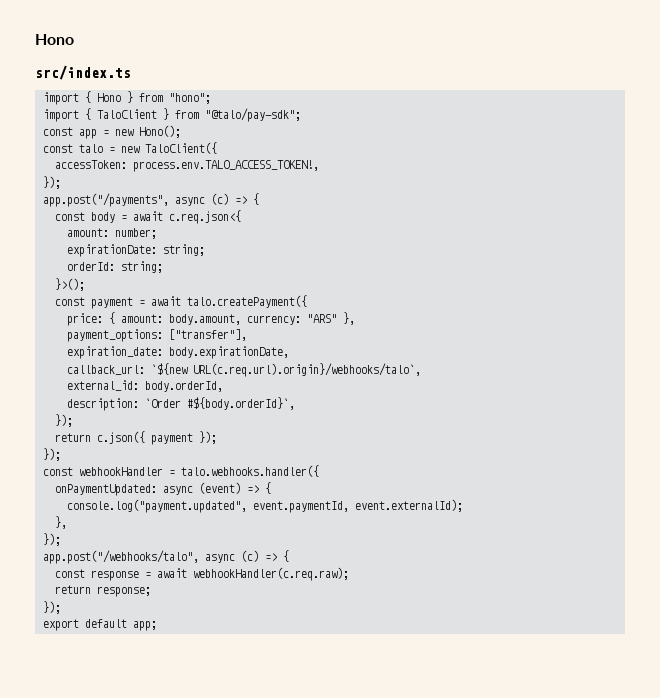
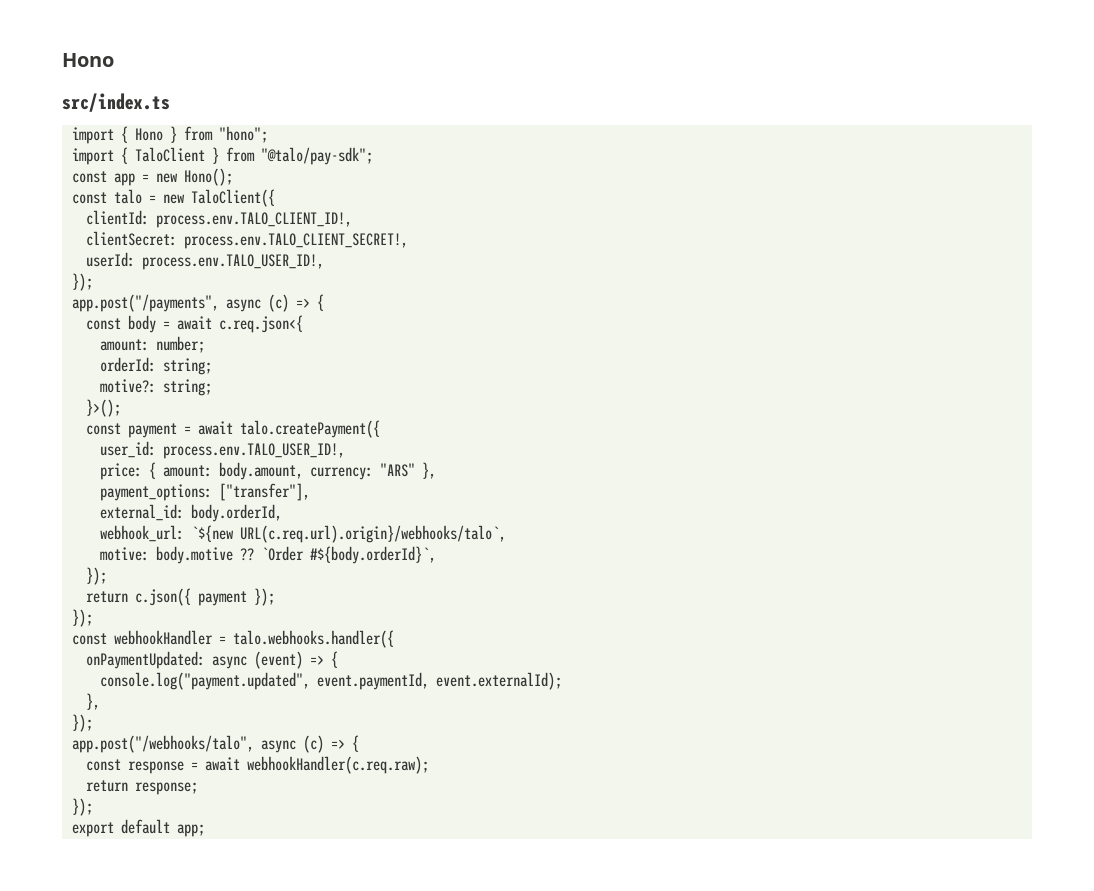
[54,160,319,172] accessToken: process.env.TALO_ACCESS_TOKEN!, -> [86,210,353,228] [86,231,409,249] [86,252,325,270] clientId: process.env.TALO_CLIENT_ID!, // clientSecret: process.env.TALO_CLIENT_SECRET!, // userId: process.env.TALO_USER_ID!,
[66,244,205,257] [66,262,115,271] expirationDate: string; // orderId: -> [100,357,213,375] [100,379,157,393] orderId: string; // motive?:
(307, 301) none -> [100,441,346,459] // user_id: process.env.TALO_USER_ID!,
[66,346,289,359] [66,365,145,375] expiration_date: body.expirationDate, // callback_url: -> [100,504,283,522] [100,525,185,542] external_id: body.orderId, // webhook_url:
[66,380,223,392] [66,398,139,411] external_id: body.orderId, // description: -> [100,546,255,564] motive: body.motive ??

